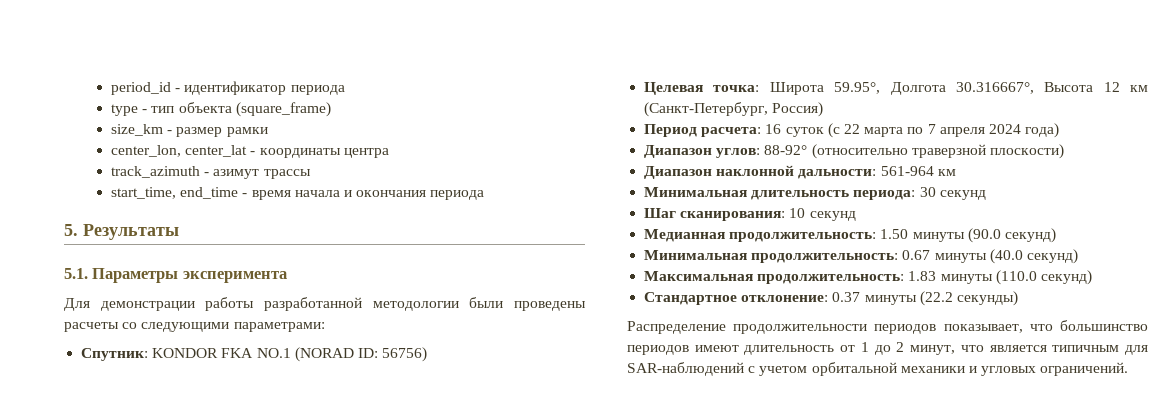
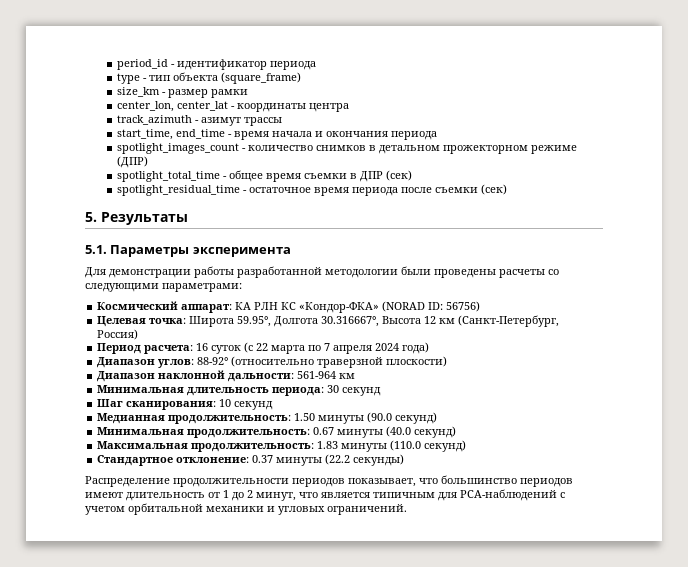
(485, 195) none -> [116,143,577,154] [116,156,148,168] [116,170,412,182] [116,184,507,196] // spotlight_images_count - количество снимков в детальном прожекторном режиме (ДПР) // spotlight_total_time - общее время съемки в ДПР (сек) // spotlight_residual_time - остаточное время периода после съемки (сек)
[81,348,291,361] Спутник: KONDOR FKA NO.1 -> [97,301,380,313] Космический аппарат: КА РЛН КС «Кондор-ФКА»
[627,362,744,376] SAR-наблюдений -> [460,489,557,501] РСА-наблюдений

